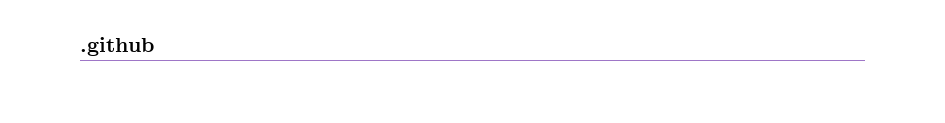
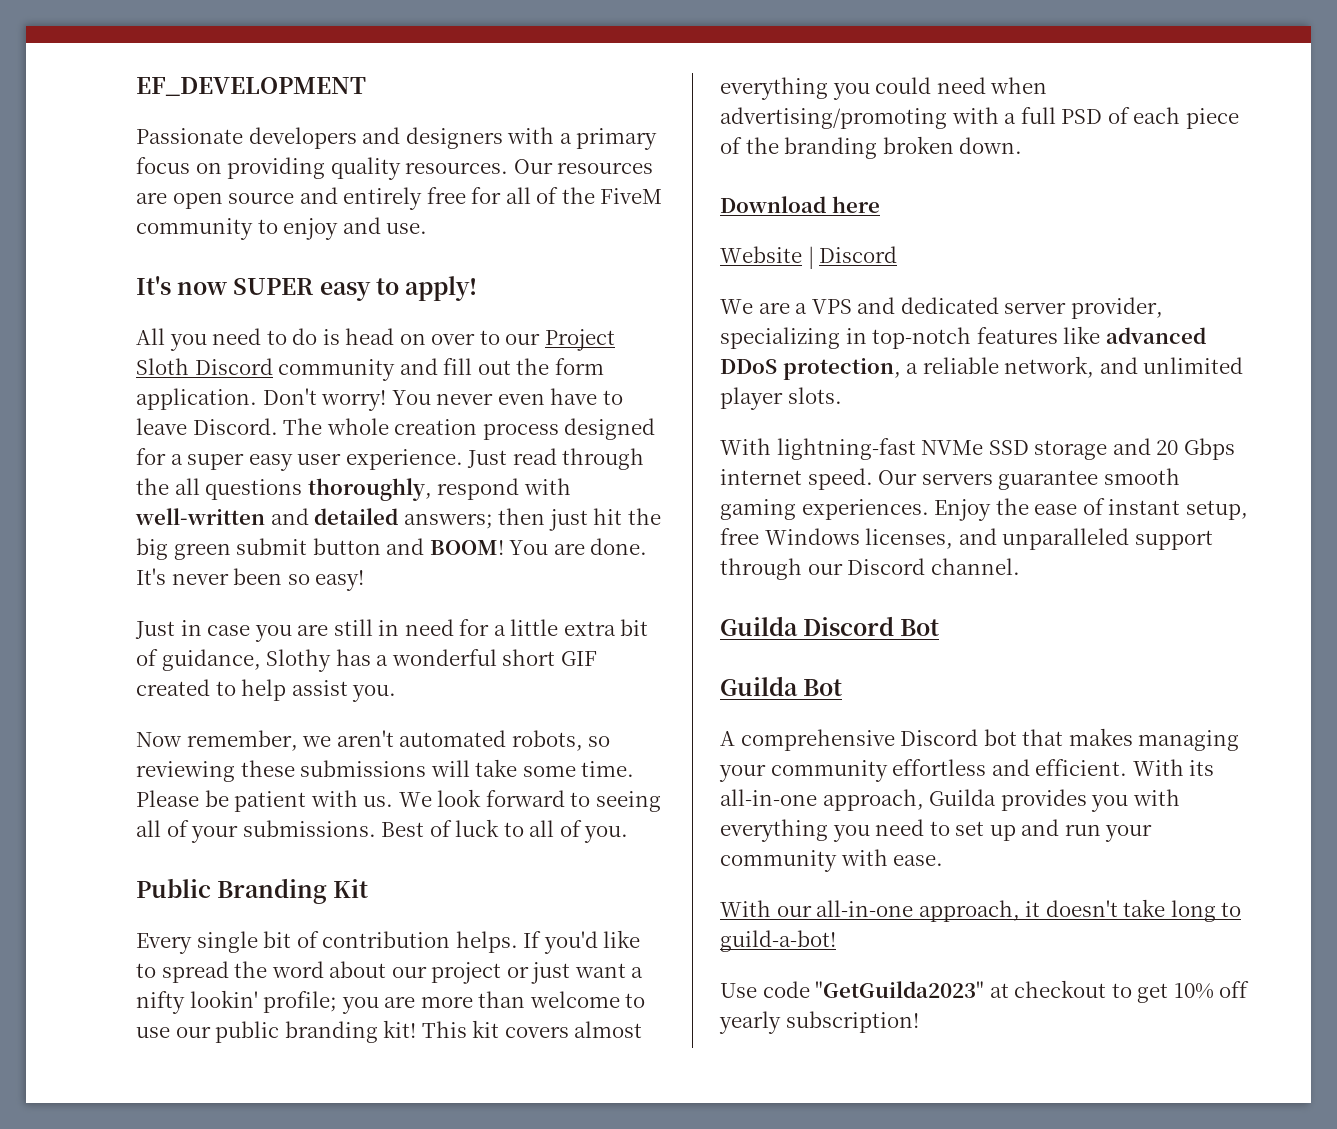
[80,37,154,56] .github -> [136,77,366,96] [136,127,658,150] [136,157,654,180] [136,187,663,210] [136,217,428,240] [136,276,478,301] [136,328,615,351] [136,358,604,381] [136,388,623,411] [136,418,656,440] [136,448,645,471] [136,478,571,501] [135,508,661,531] [136,538,648,560] [136,568,365,591] [135,619,649,642] [136,649,597,672] [136,679,397,702] [136,730,611,751] [136,759,635,782] [136,789,661,812] [136,819,629,843] [136,878,369,904] [136,930,641,954] [136,961,644,984] [136,990,646,1014] [136,1020,643,1043] [720,77,1048,100] [720,107,1239,129] [720,136,1023,159] [720,196,880,213] [720,246,898,269] [720,297,1163,319] [720,326,1206,349] [720,356,1244,380] [720,387,842,410] [720,438,1235,460] [720,468,1180,490] [720,498,1248,521] [720,528,1213,550] [720,558,1020,580] [720,616,940,636] [720,676,843,696] [720,728,1240,751] [719,759,1215,782] [720,789,1180,812] [720,819,1153,842] [720,849,944,872] [720,899,1242,922] [720,930,836,952] [720,980,1250,1003] [719,1011,919,1034] EF_DEVELOPMENT // Passionate developers and designers with a primary focus on providing quality resources. Our resources are open source and entirely free for all of the FiveM community to enjoy and use. // It's now SUPER easy to apply! // All you need to do is head on over to our Project Sloth Discord community and fill out the form application. Don't worry! You never even have to leave Discord. The whole creation process designed for a super easy user experience. Just read through the all questions thoroughly, respond with well-written and detailed answers; then just hit the big green submit button and BOOM! You are done. It's never been so easy! // Just in case you are still in need for a little extra bit of guidance, Slothy has a wonderful short GIF created to help assist you. // Now remember, we aren't automated robots, so reviewing these submissions will take some time. Please be patient with us. We look forward to seeing all of your submissions. Best of luck to all of you. // Public Branding Kit // Every single bit of contribution helps. If you'd like to spread the word about our project or just want a nifty lookin' profile; you are more than welcome to use our public branding kit! This kit covers almost everything you could need when advertising/promoting with a full PSD of each piece of the branding broken down. // Download here // Website | Discord // We are a VPS and dedicated server provider, specializing in top-notch features like advanced DDoS protection, a reliable network, and unlimited player slots. // With lightning-fast NVMe SSD storage and 20 Gbps internet speed. Our servers guarantee smooth gaming experiences. Enjoy the ease of instant setup, free Windows licenses, and unparalleled support through our Discord channel. // Guilda Discord Bot // Guilda Bot // A comprehensive Discord bot that makes managing your community effortless and efficient. With its all-in-one approach, Guilda provides you with everything you need to set up and run your community with ease. // With our all-in-one approach, it doesn't take long to guild-a-bot! // Use code "GetGuilda2023" at checkout to get 10% off yearly subscription!

